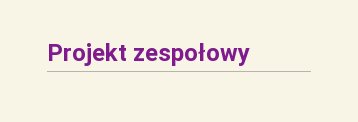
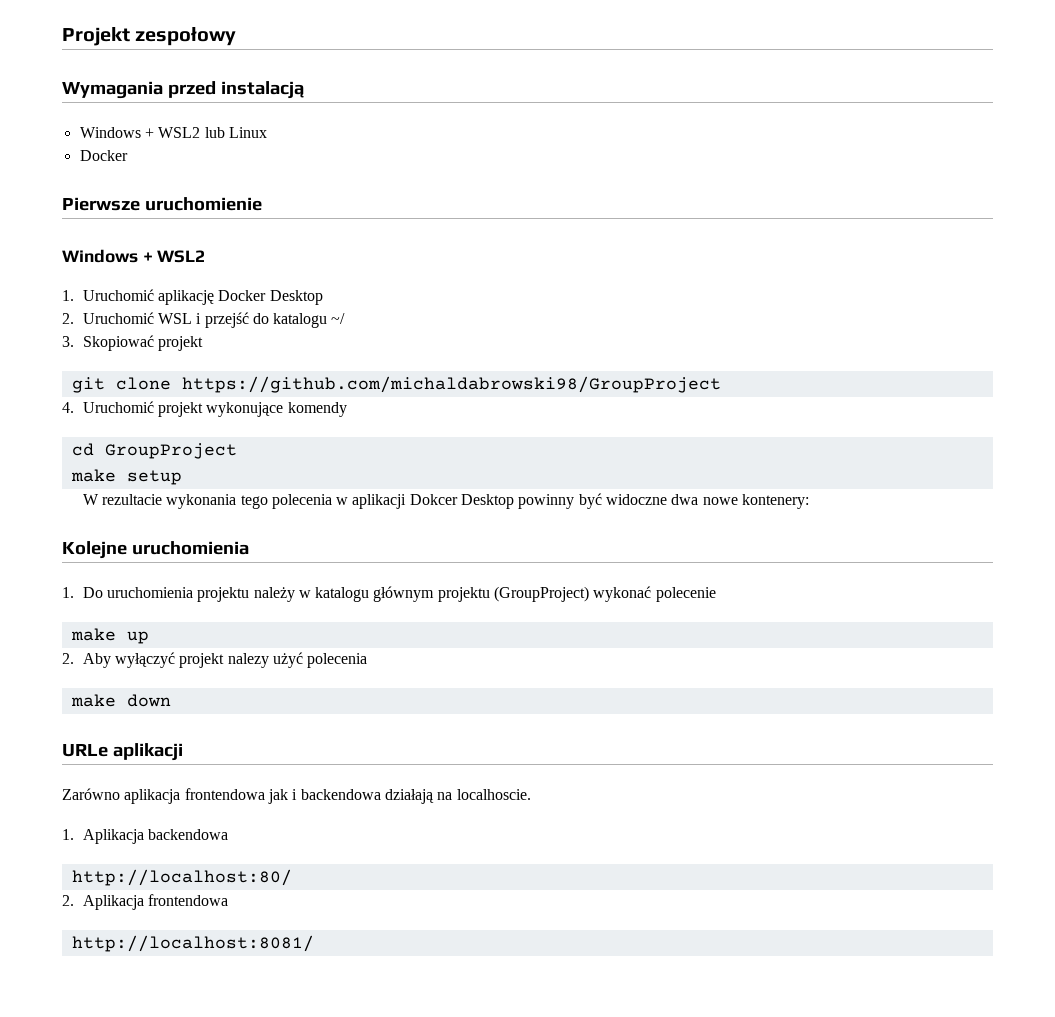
(251, 54) none -> [62,81,304,99] [79,127,267,138] [79,150,128,161] [62,197,262,211] [62,249,206,263] [62,289,323,305] [62,312,346,328] [62,335,203,351] [71,376,721,393] [62,401,347,417] [71,443,237,459] [70,469,182,485] [82,493,810,509] [62,541,249,559] [62,586,716,602] [70,628,149,644] [62,652,368,668] [70,694,171,707] [62,743,183,761] [62,788,531,804] [62,829,228,844] [71,869,292,886] [62,894,228,910] [71,935,314,952] // Wymagania przed instalacją // Windows + WSL2 lub Linux // Docker // Pierwsze uruchomienie // Windows + WSL2 // 1. Uruchomić aplikację Docker Desktop // 2. Uruchomić WSL i przejść do katalogu ~/ // 3. Skopiować projekt // git clone https://github.com/michaldabrowski98/GroupProject // 4. Uruchomić projekt wykonujące komendy // cd GroupProject // make setup // W rezultacie wykonania tego polecenia w aplikacji Dokcer Desktop powinny być widoczne dwa nowe kontenery: // Kolejne uruchomienia // 1. Do uruchomienia projektu należy w katalogu głównym projektu (GroupProject) wykonać polecenie // make up // 2. Aby wyłączyć projekt nalezy użyć polecenia // make down // URLe aplikacji // Zarówno aplikacja frontendowa jak i backendowa działają na localhoscie. // 1. Aplikacja backendowa // http://localhost:80/ // 2. Aplikacja frontendowa // http://localhost:8081/

